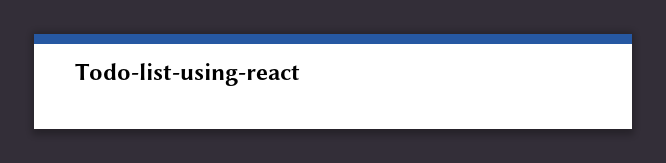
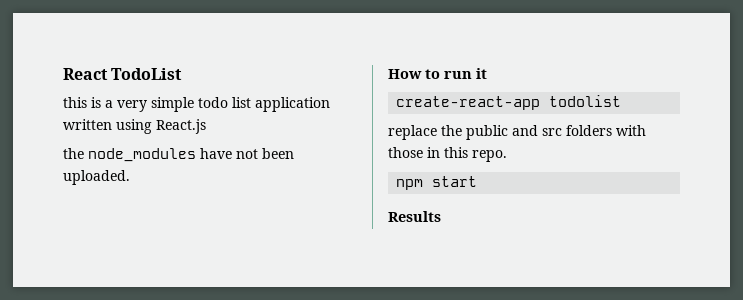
[75,63,300,86] Todo-list-using-react -> [63,68,183,80] [63,97,330,112] [63,119,206,134] [63,148,294,162] [63,170,130,185] [388,68,487,79] [396,95,622,110] [388,125,646,140] [388,147,507,162] [396,176,478,190] [388,211,441,222] React TodoList // this is a very simple todo list application written using React.js // the node_modules have not been uploaded. // How to run it // create-react-app todolist // replace the public and src folders with those in this repo. // npm start // Results

